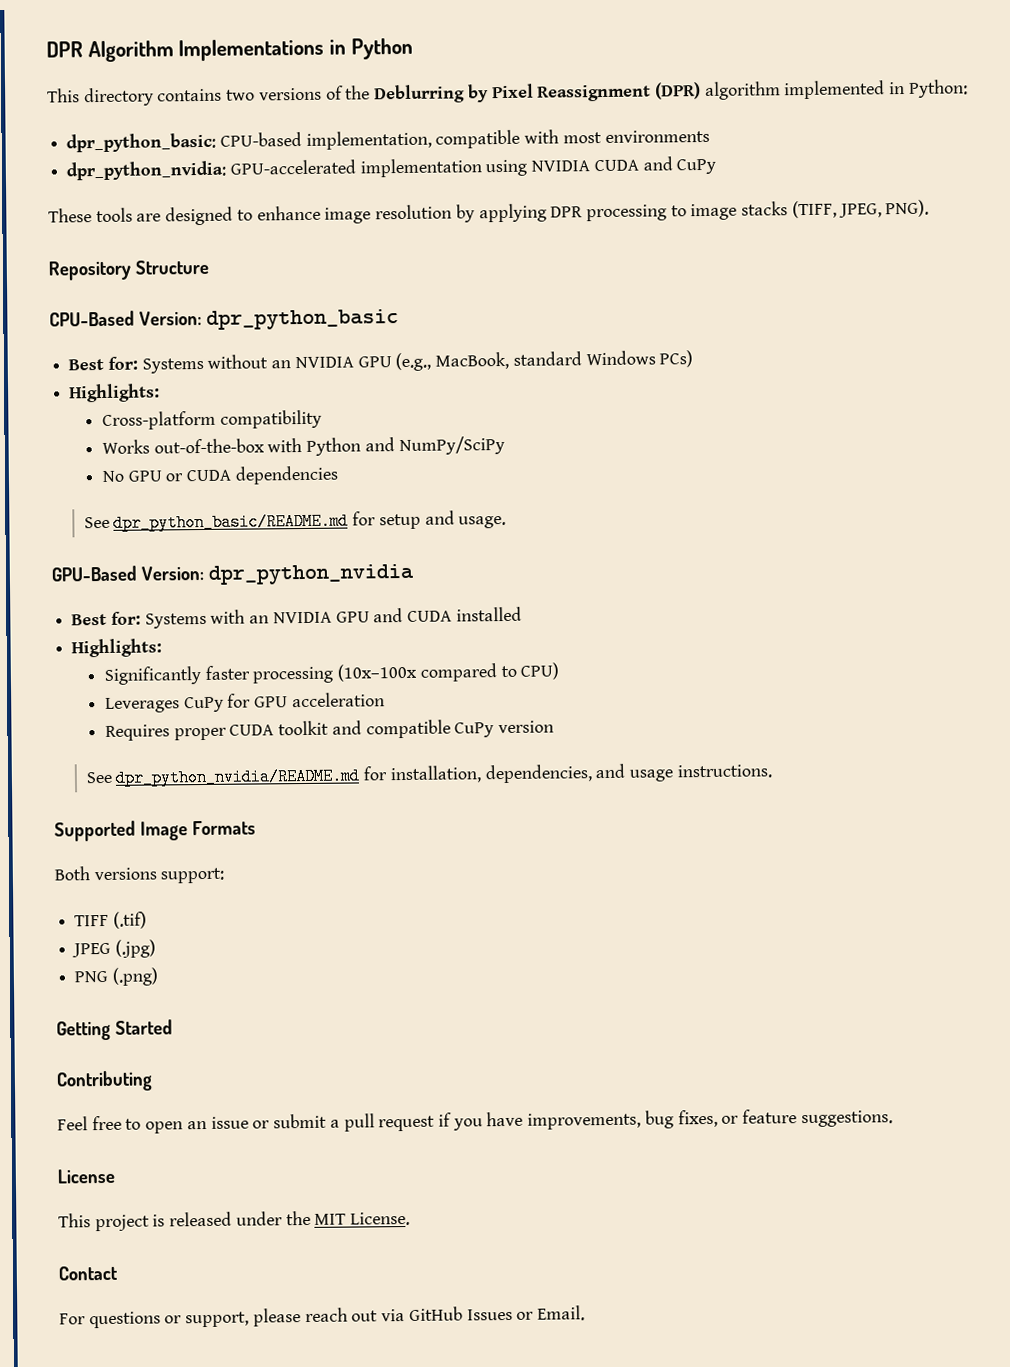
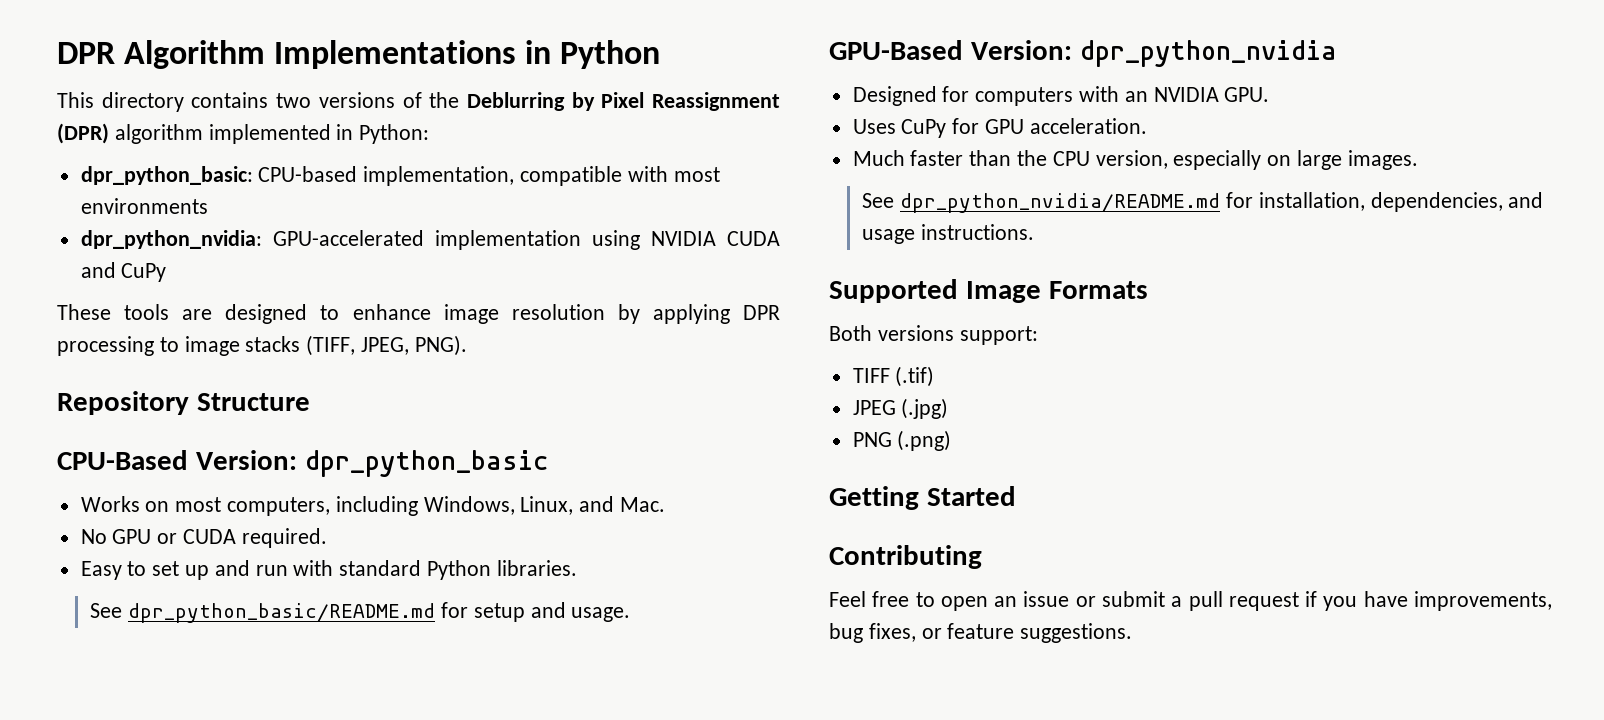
[68,350,694,374] [69,383,161,403] [102,409,322,430] [102,435,505,456] [102,465,339,485] Best for: Systems without an NVIDIA GPU (e.g., MacBook, standard Windows PCs) // Highlights: // Cross-platform compatibility // Works out-of-the-box with Python and NumPy/SciPy // No GPU or CUDA dependencies -> [80,496,666,516] [80,528,327,548] [80,560,577,580] Works on most computers, including Windows, Linux, and Mac. // No GPU or CUDA required. // Easy to set up and run with standard Python libraries.
[71,606,522,629] [71,638,163,658] [104,662,560,685] [105,692,385,713] [105,719,555,741] Best for: Systems with an NVIDIA GPU and CUDA installed // Highlights: // Significantly faster processing (10x–100x compared to CPU) // Leverages CuPy for GPU acceleration // Requires proper CUDA toolkit and compatible CuPy version -> [852,86,1270,106] [852,118,1147,138] [852,150,1418,170] Designed for computers with an NVIDIA GPU. // Uses CuPy for GPU acceleration. // Much faster than the CPU version, especially on large images.
[57,1168,115,1184] [58,1210,411,1232] [58,1265,118,1281] [59,1305,585,1329] // License // This project is released under the MIT License. // Contact // For questions or support, please reach out via GitHub Issues or Email. -> (1133, 633) none

